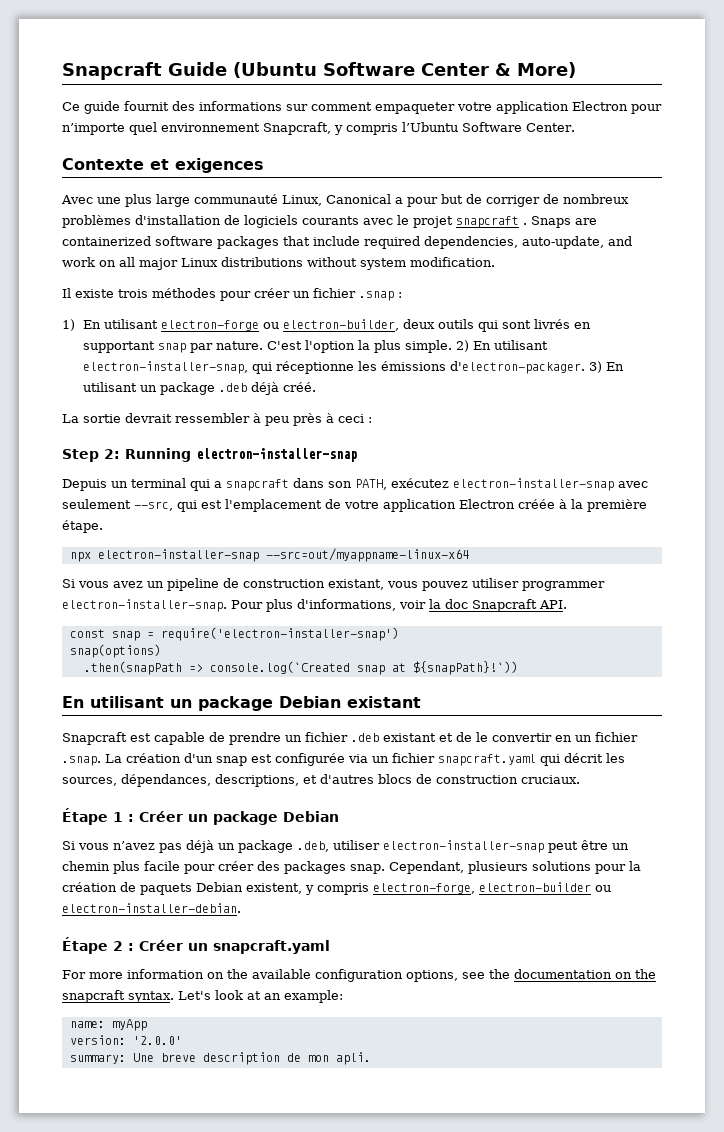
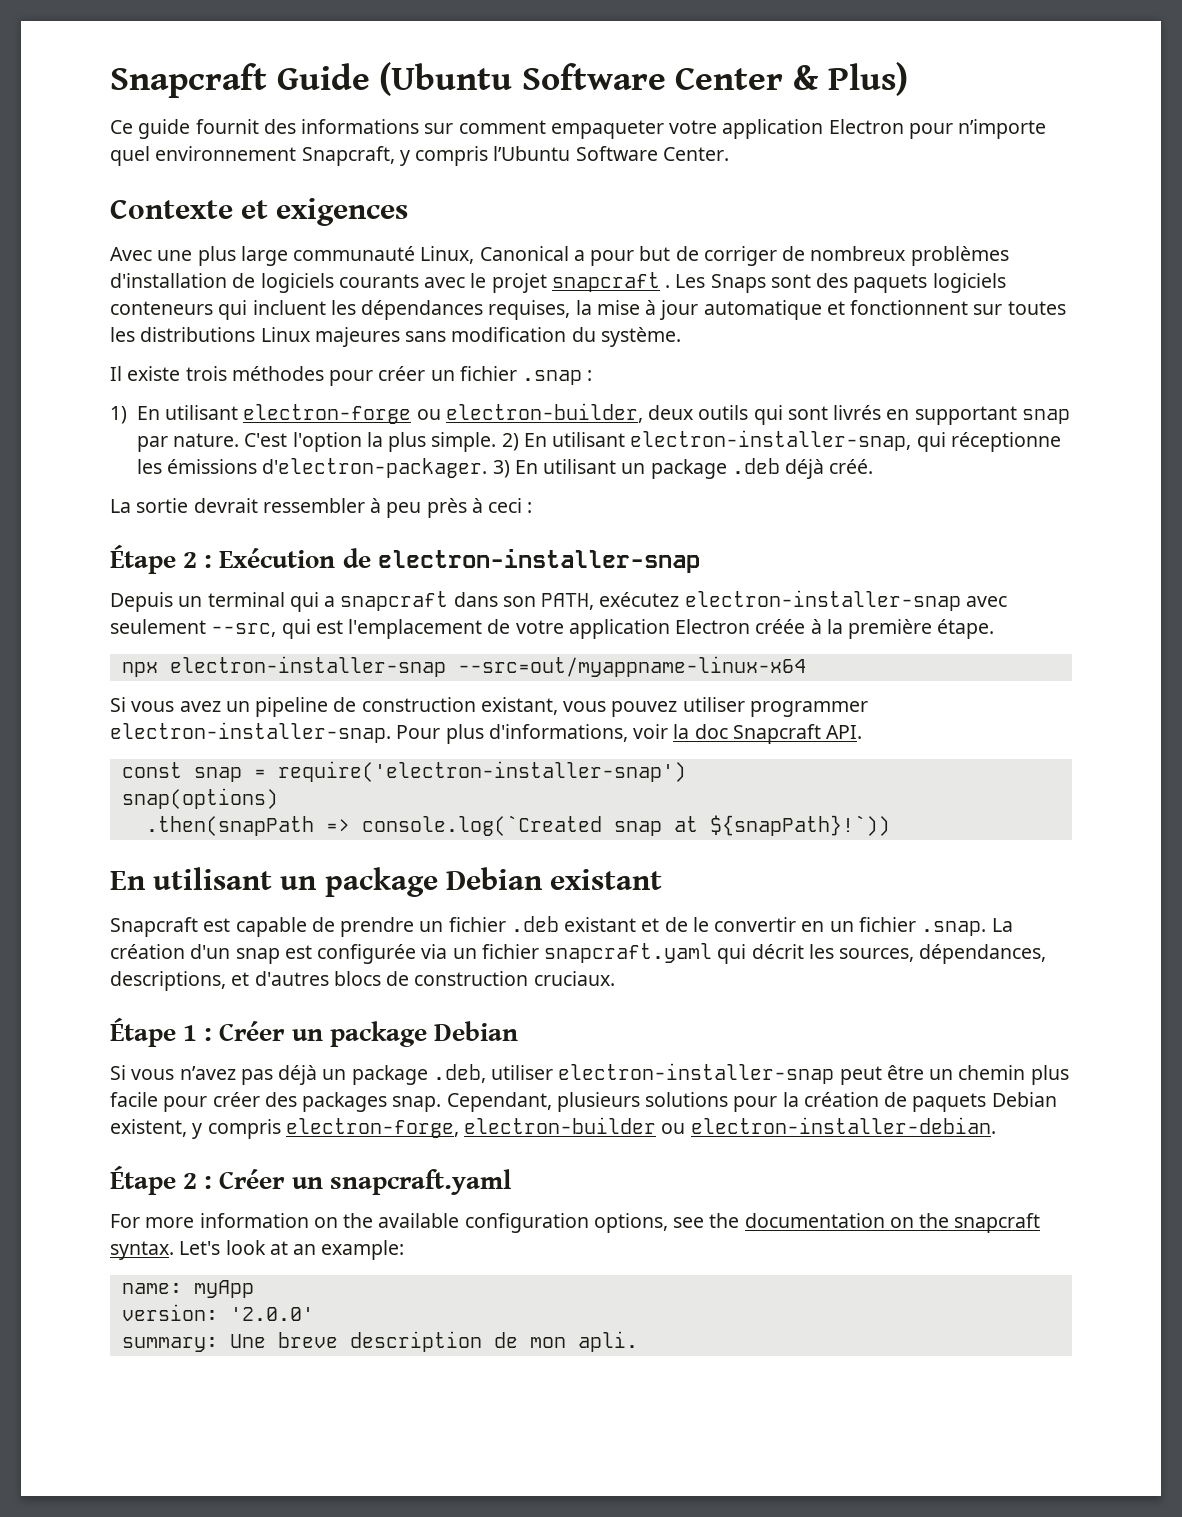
[517,62,576,78] More) -> [827,62,908,96] Plus)
[531,216,597,228] [62,236,632,249] [62,257,495,270] Snaps are containerized software packages that include required dependencies, auto-update, and work on all major Linux distributions without system modification. -> [675,273,1006,293] [110,300,1066,320] [110,327,681,347] Les Snaps sont des paquets logiciels conteneurs qui incluent les dépendances requises, la mise à jour automatique et fonctionnent sur toutes les distributions Linux majeures sans modification du système.
[62,448,191,462] Step 2: Running -> [110,544,371,574] Étape 2 : Exécution de

